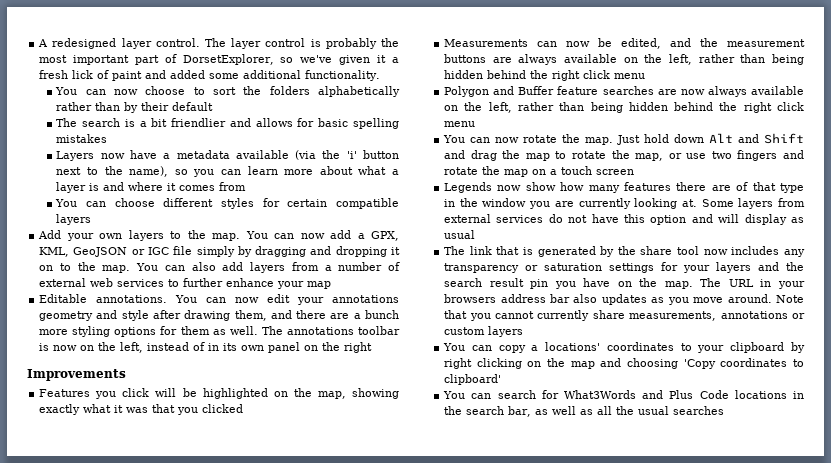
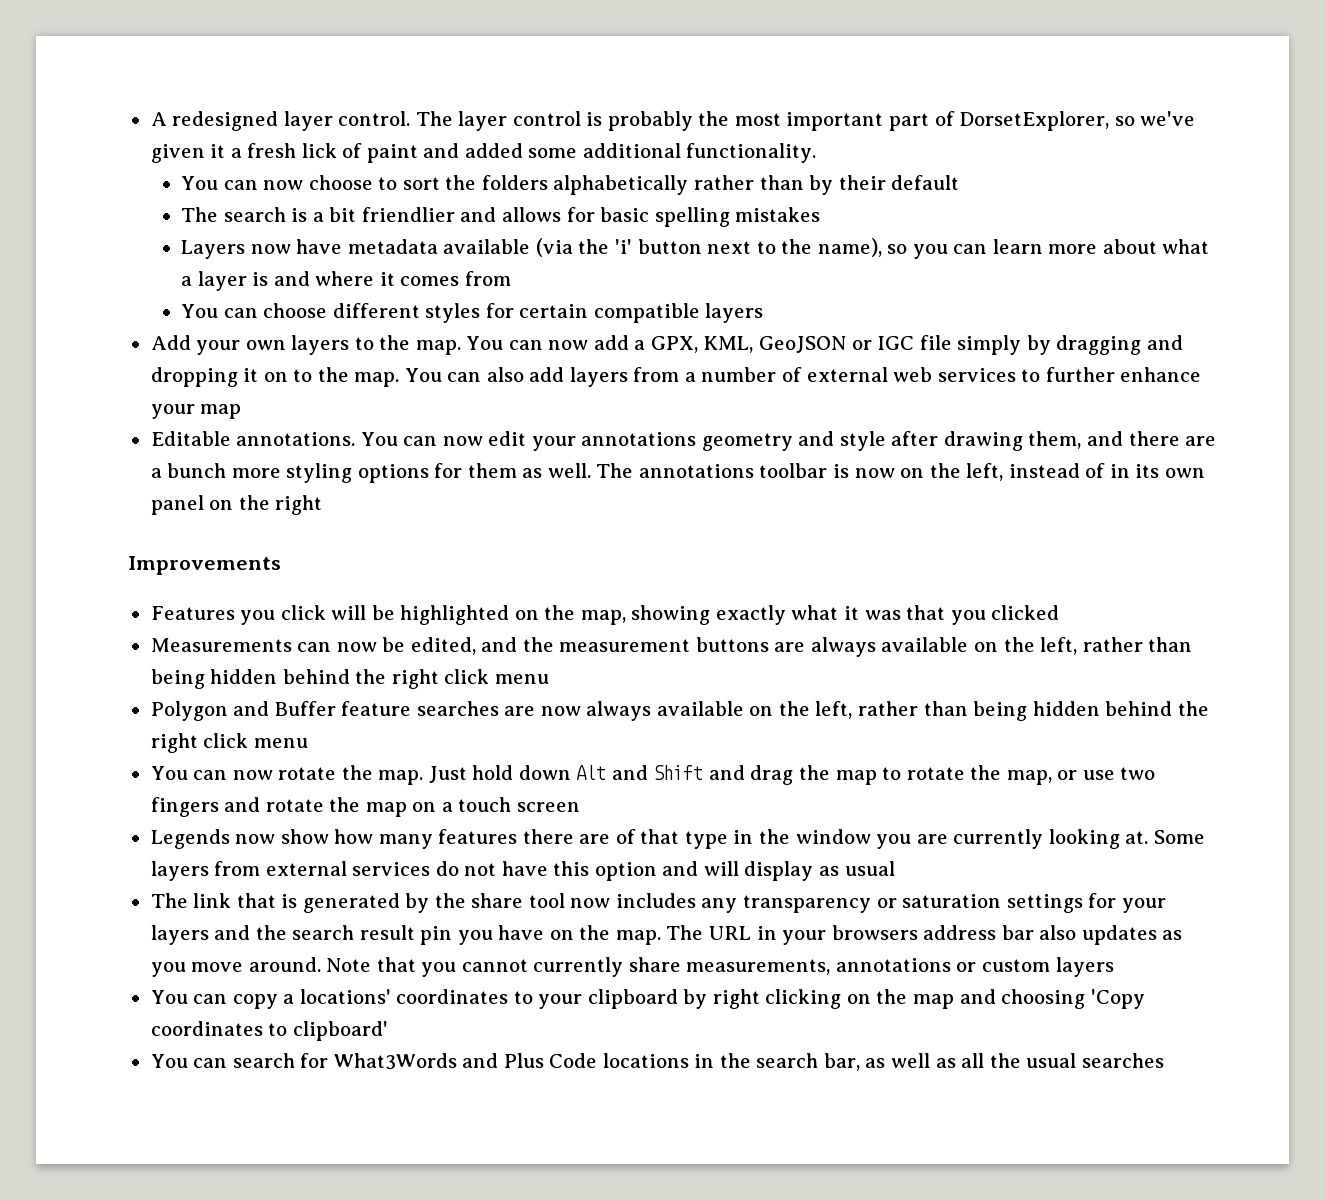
[163,153,171,159] a -> (343, 246) none

